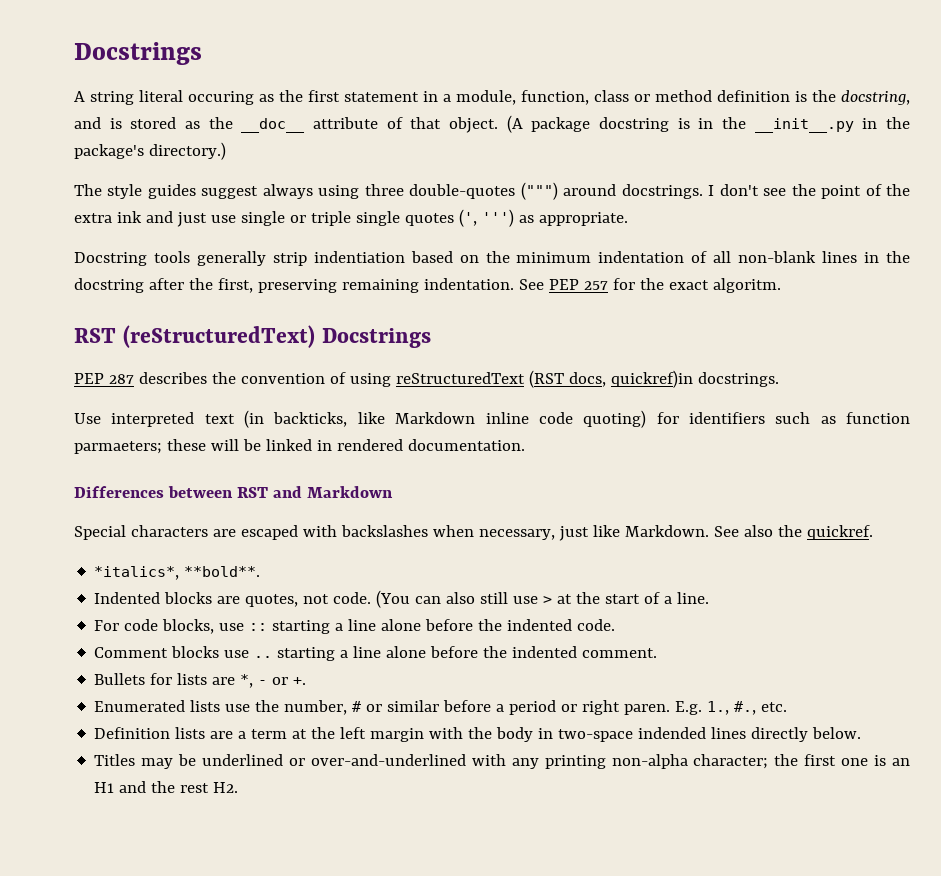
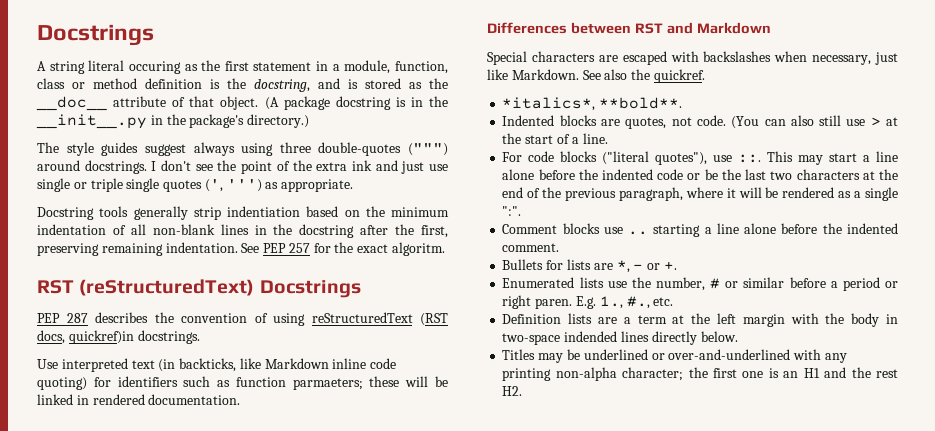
[162,619,616,634] blocks, use :: starting a line alone before the indented code. -> [560,151,898,165] [502,169,898,180] [502,187,898,201] [502,206,522,216] blocks ("literal quotes"), use ::. This may start a line alone before the indented code or be the last two characters at the end of the previous paragraph, where it will be rendered as a single ":".

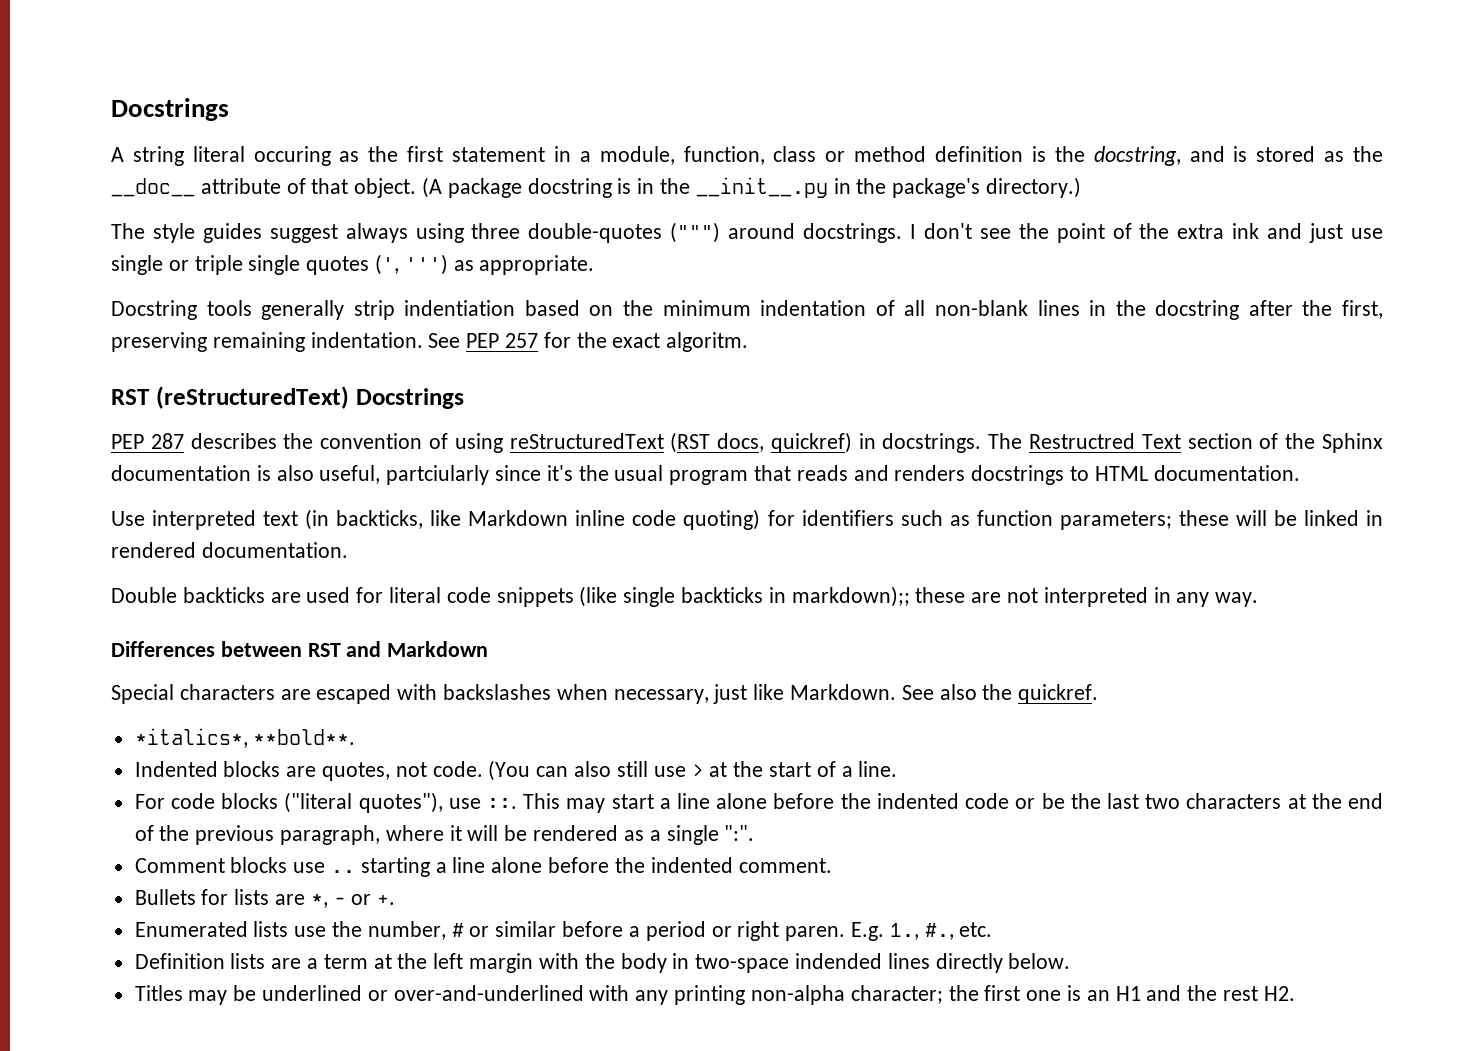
[68,330,200,344] quickref)in docstrings. -> [770,432,1384,453] [111,465,1300,485] quickref) in docstrings. The Restructred Text section of the Sphinx documentation is also useful, partciularly since it's the usual program that reads and renders docstrings to HTML documentation.
[292,378,363,390] parmaeters; -> [1059,511,1172,530] parameters;
(241, 399) none -> [111,586,1259,607] // Double backticks are used for literal code snippets (like single backticks in markdown);; these are not interpreted in any way.

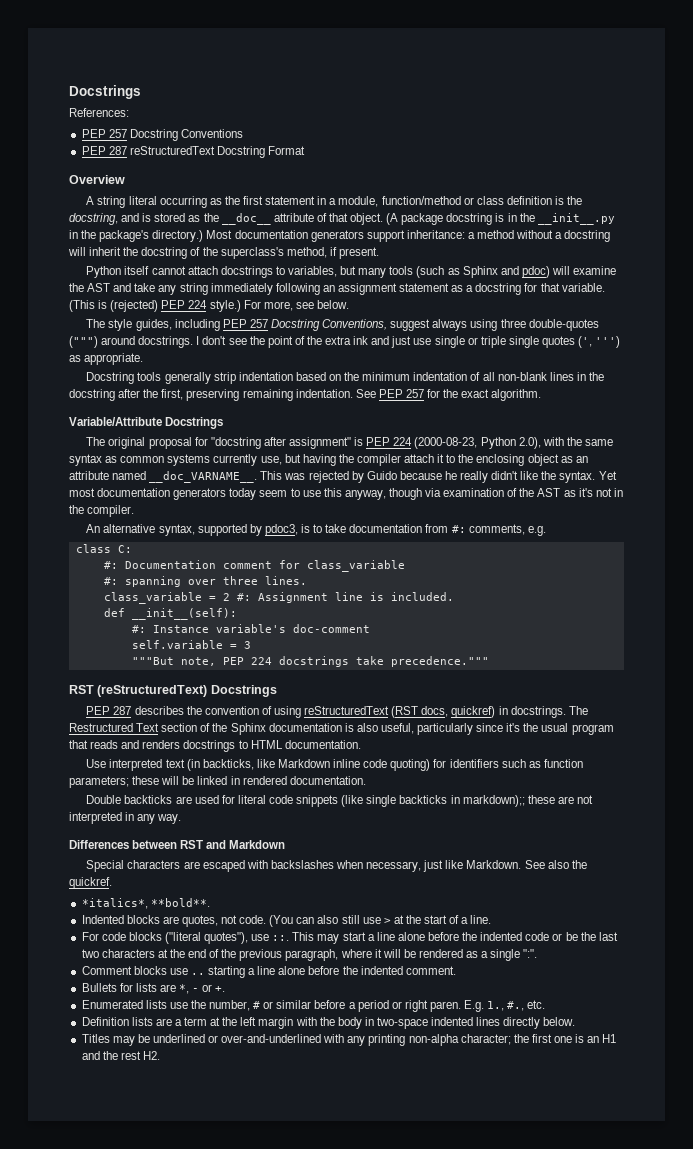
[111,98,229,121] Docstrings -> [69,85,141,99] [69,108,129,117] [81,129,243,141] [81,146,306,158] [69,175,125,184] Docstrings // References: // PEP 257 Docstring Conventions // PEP 287 reStructuredText Docstring Format // Overview
[253,146,331,166] occuring -> [159,196,207,208] occurring
[683,146,927,165] function, class or method -> [381,196,504,205] function/method or class
[111,223,262,243] // The style guides -> [206,230,611,242] [68,247,379,259] [86,266,617,278] [69,283,605,295] [69,300,349,312] [86,319,388,331] Most documentation generators support inheritance: a method without a docstring will inherit the docstring of the superclass's method, if present. // Python itself cannot attach docstrings to variables, but many tools (such as Sphinx and pdoc) will examine the AST and take any string immediately following an assignment statement as a docstring for that variable. (This is (rejected) PEP 224 style.) For more, see below. // The style guides, including PEP 257 Docstring Conventions,
[404,300,516,316] indentiation -> [238,372,293,381] indentation
[666,332,749,352] algoritm. -> [491,389,542,401] [69,417,224,429] [86,437,613,449] [69,454,588,466] [69,471,617,483] [69,488,623,500] [69,505,135,517] [86,524,546,536] [75,544,132,553] [103,560,405,572] [103,576,307,587] [103,592,454,604] [103,608,237,620] [131,624,370,633] [131,640,251,649] [131,656,489,667] algorithm. // Variable/Attribute Docstrings // The original proposal for "docstring after assignment" is PEP 224 (2000-08-23, Python 2.0), with the same syntax as common systems currently use, but having the compiler attach it to the enclosing object as an attribute named __doc_VARNAME__. This was rejected by Guido because he really didn't like the syntax. Yet most documentation generators today seem to use this anyway, though via examination of the AST as it's not in the compiler. // An alternative syntax, supported by pdoc3, is to take documentation from #: comments, e.g. // class C: // #: Documentation comment for class_variable // #: spanning over three lines. // class_variable = 2 #: Assignment line is included. // def __init__(self): // #: Instance variable's doc-comment // self.variable = 3 // """But note, PEP 224 docstrings take precedence."""
[1029,433,1136,449] Restructred -> [69,723,133,732] Restructured
[386,465,490,485] partciularly -> [417,723,474,735] particularly
[794,953,882,969] indended -> [431,1017,474,1026] indented

